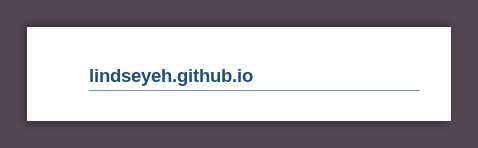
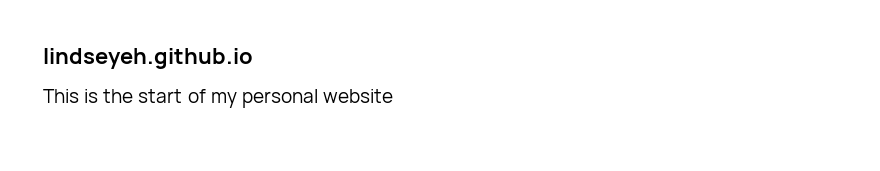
(253, 77) none -> [43,89,393,108] // This is the start of my personal website

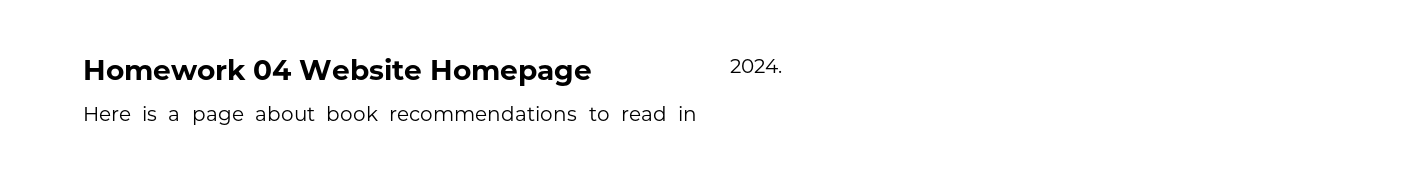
[43,48,253,69] [43,89,393,108] lindseyeh.github.io // This is the start of my personal website -> [83,58,592,86] [83,106,697,125] [730,59,782,73] Homework 04 Website Homepage // Here is a page about book recommendations to read in 2024.

